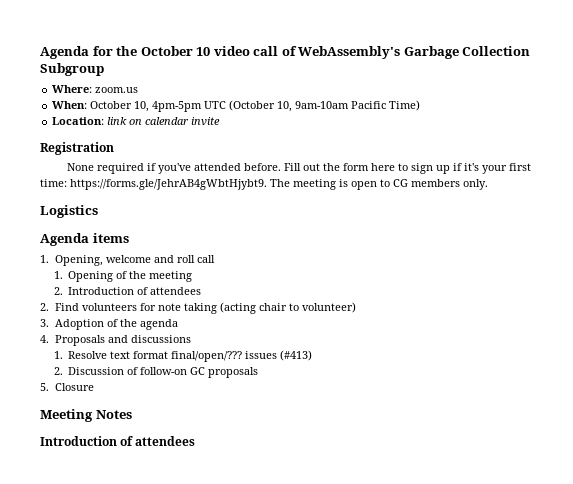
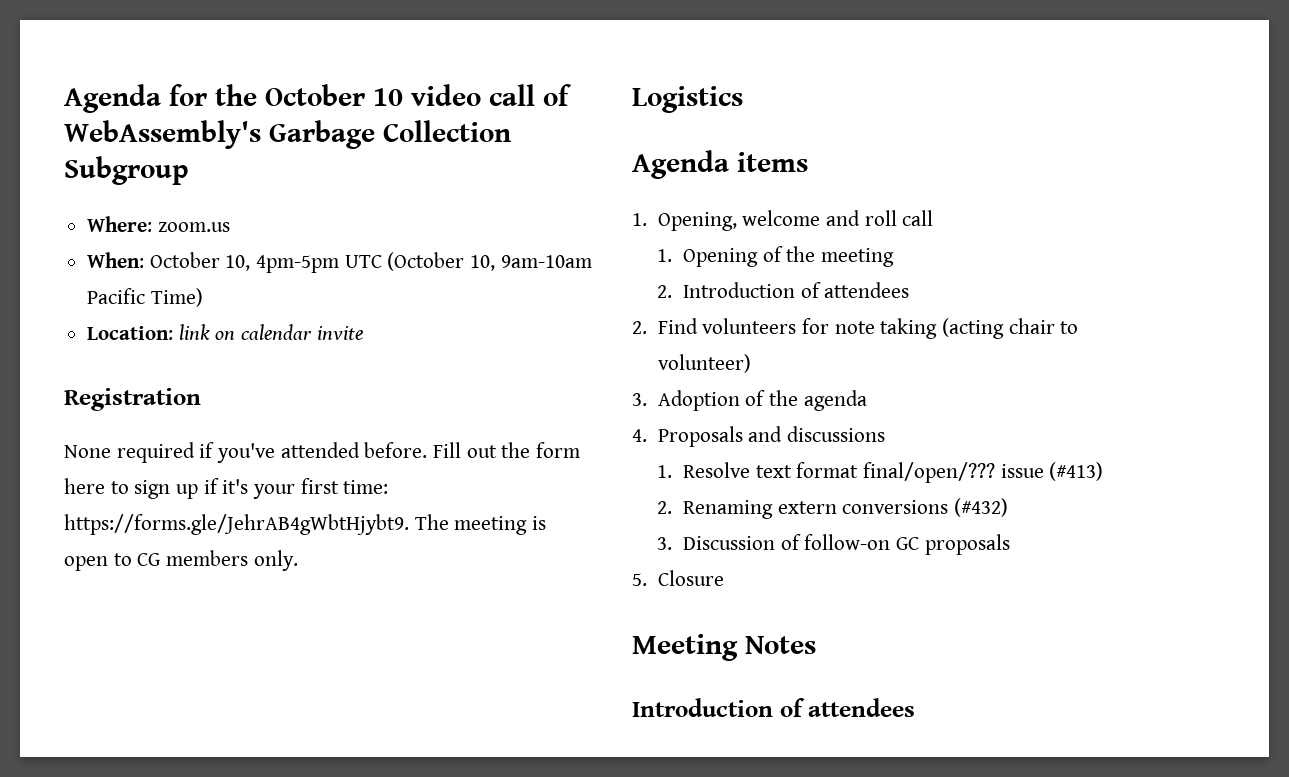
[245,351,278,359] issues -> [1000,464,1044,478] issue
(63, 371) none -> [682,498,1008,519] [657,537,673,550] Renaming extern conversions (#432) // 3.

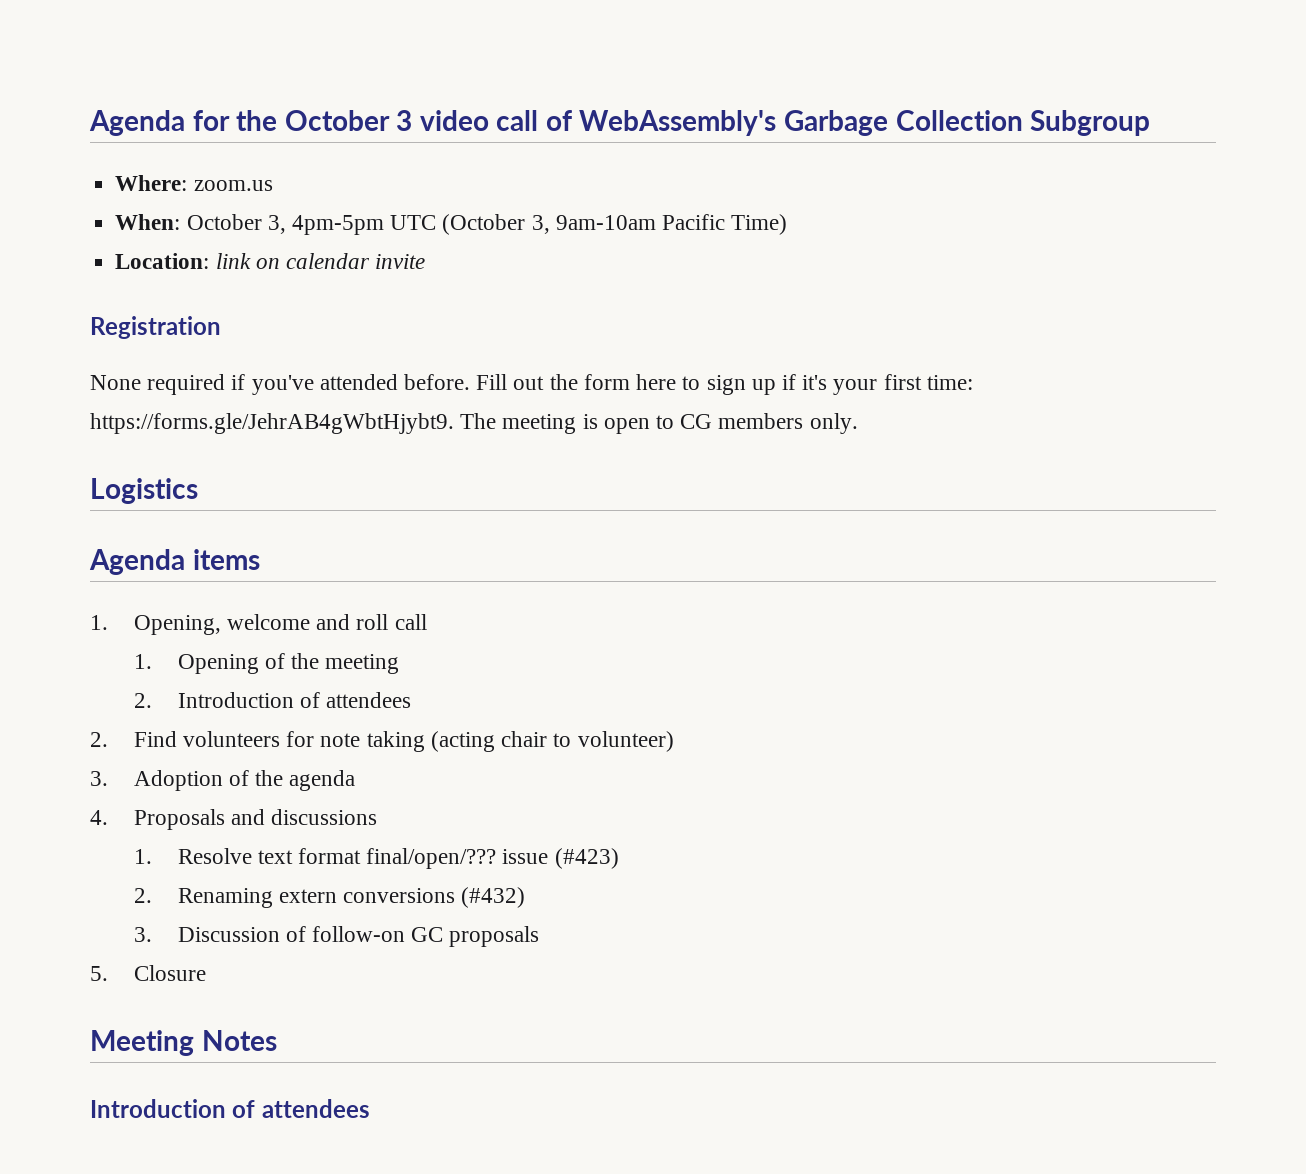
[373,88,403,106] 10 -> [396,110,413,131] 3
[225,255,251,271] 10, -> [267,215,286,234] 3,
[470,255,496,271] 10, -> [531,215,550,234] 3,
[1049,462,1104,481] (#413) -> [554,848,619,869] (#423)

